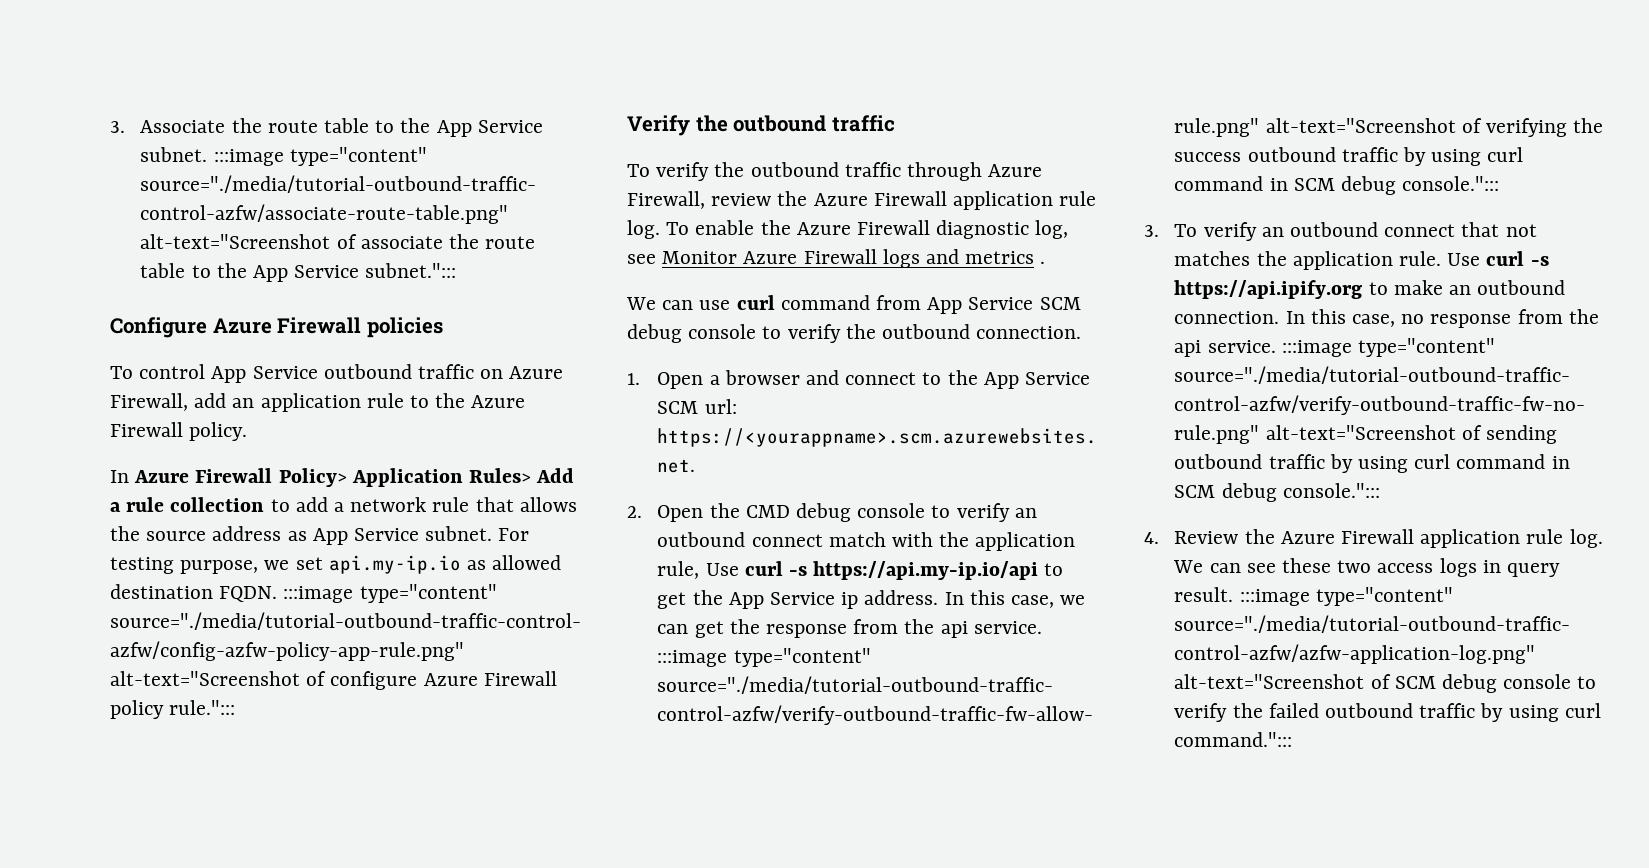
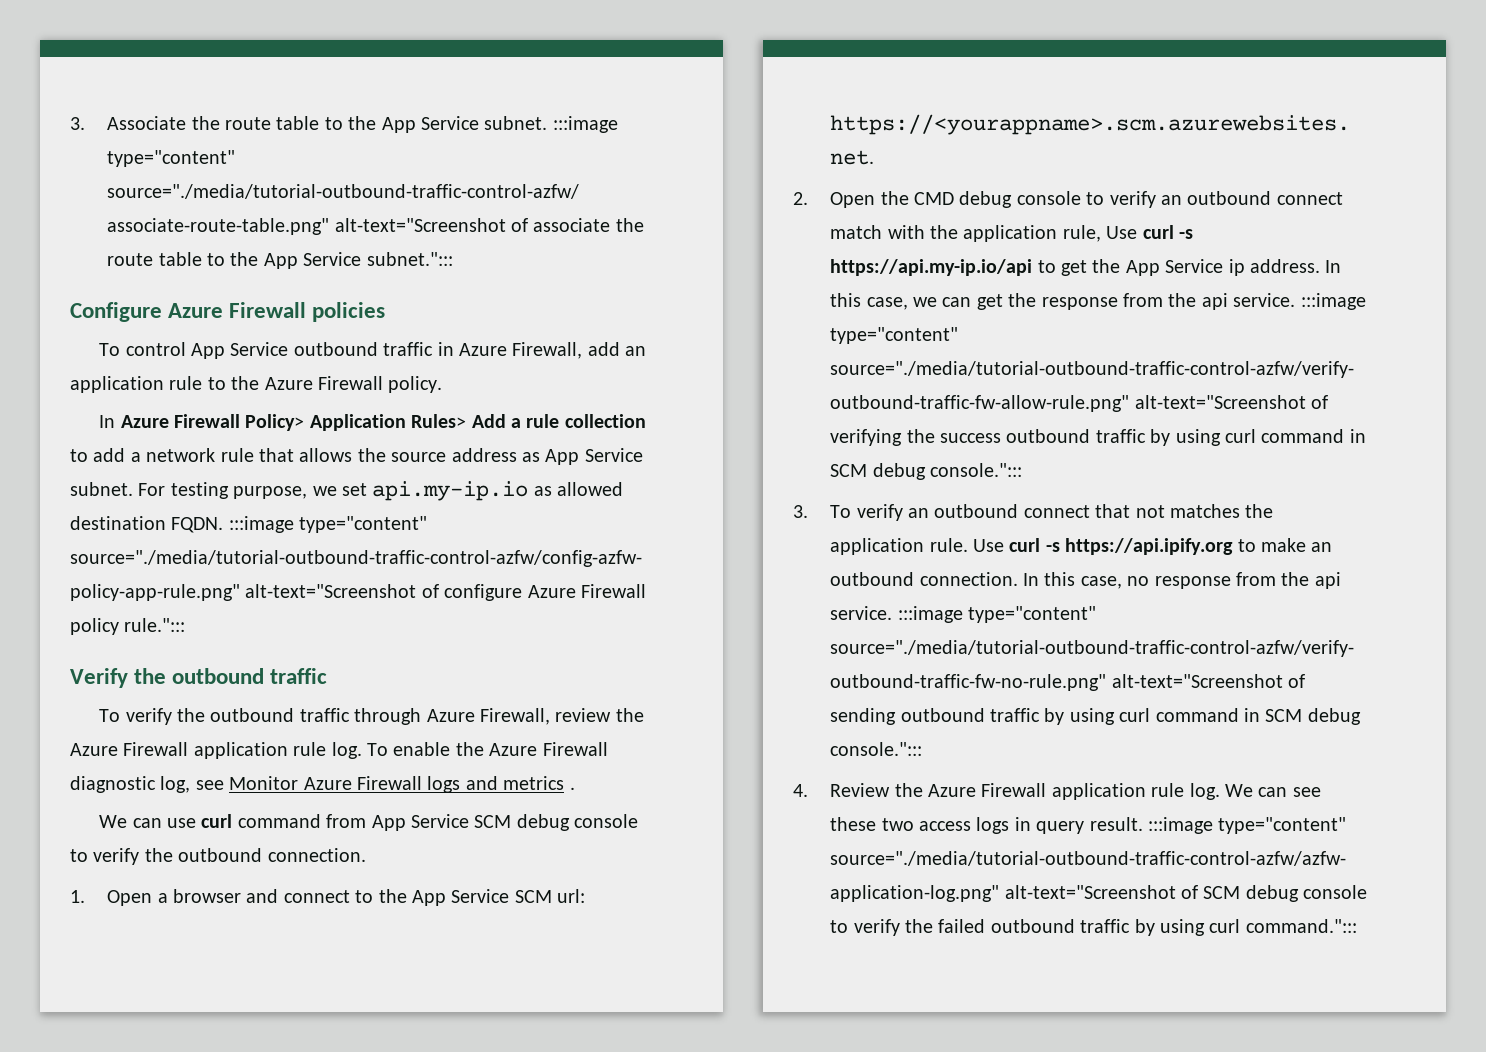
[480,369,504,379] on -> [437,342,454,356] in

